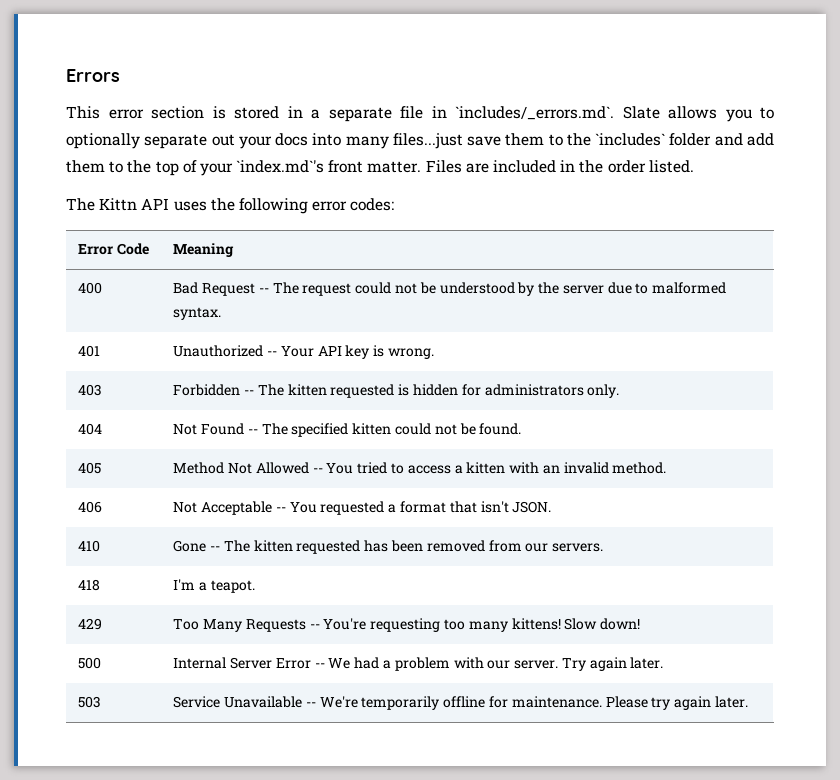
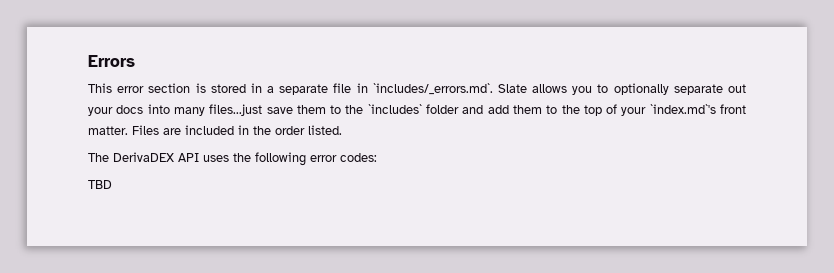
[99,198,138,211] Kittn -> [113,152,174,162] DerivaDEX
[78,243,150,255] [173,243,235,257] [78,282,103,294] [173,282,727,296] [173,307,222,320] [78,345,101,357] [173,345,434,359] [78,384,103,396] [173,384,620,398] [78,423,103,435] [173,423,522,437] [78,462,102,474] [173,462,667,474] [78,501,103,513] [173,501,552,515] [78,540,101,552] [173,540,604,554] [78,579,101,591] [173,579,255,593] [78,618,103,630] [173,618,641,632] [78,657,102,669] [173,657,664,671] [78,696,102,708] [173,696,748,710] // Error Code | Meaning // 400 | Bad Request -- The request could not be understood by the server due to malformed syntax. // 401 | Unauthorized -- Your API key is wrong. // 403 | Forbidden -- The kitten requested is hidden for administrators only. // 404 | Not Found -- The specified kitten could not be found. // 405 | Method Not Allowed -- You tried to access a kitten with an invalid method. // 406 | Not Acceptable -- You requested a format that isn't JSON. // 410 | Gone -- The kitten requested has been removed from our servers. // 418 | I'm a teapot. // 429 | Too Many Requests -- You're requesting too many kittens! Slow down! // 500 | Internal Server Error -- We had a problem with our server. Try again later. // 503 | Service Unavailable -- We're temporarily offline for maintenance. Please try again later. -> [88,180,112,189] // TBD

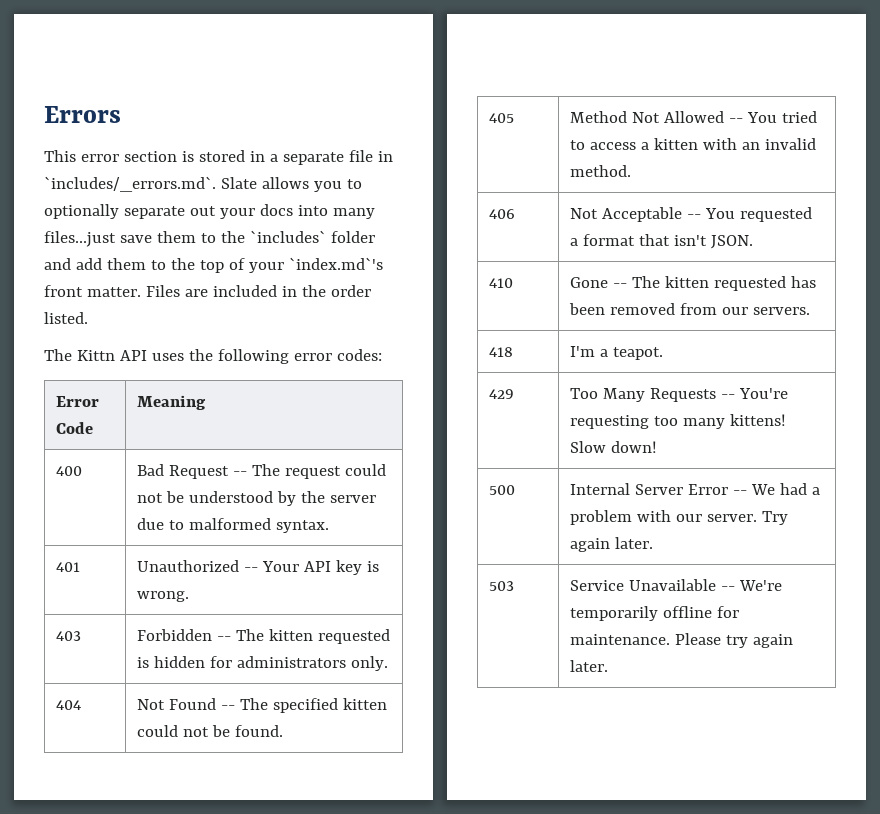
[113,152,174,162] DerivaDEX -> [76,350,115,361] Kittn
[88,180,112,189] // TBD -> [56,396,100,407] [56,422,94,434] [137,395,207,410] [56,466,83,476] [137,464,387,479] [137,491,377,506] [137,518,330,533] [56,562,81,572] [137,560,380,575] [137,591,190,602] [56,631,82,641] [137,629,391,644] [137,656,389,671] [56,700,82,710] [137,698,388,713] [137,725,284,737] [489,113,515,123] [570,111,818,123] [570,138,817,150] [570,165,632,177] [489,209,516,219] [570,207,813,222] [570,234,754,249] [489,278,514,288] [570,276,817,291] [569,303,811,315] [489,347,514,357] [570,346,664,360] [489,389,515,399] [570,388,789,402] [570,414,787,429] [570,441,658,453] [489,485,516,495] [570,483,821,495] [570,510,789,525] [570,537,654,552] [489,581,515,591] [570,579,783,591] [570,606,740,621] [570,633,794,648] [570,660,609,672] // Error Code | Meaning // 400 | Bad Request -- The request could not be understood by the server due to malformed syntax. // 401 | Unauthorized -- Your API key is wrong. // 403 | Forbidden -- The kitten requested is hidden for administrators only. // 404 | Not Found -- The specified kitten could not be found. // 405 | Method Not Allowed -- You tried to access a kitten with an invalid method. // 406 | Not Acceptable -- You requested a format that isn't JSON. // 410 | Gone -- The kitten requested has been removed from our servers. // 418 | I'm a teapot. // 429 | Too Many Requests -- You're requesting too many kittens! Slow down! // 500 | Internal Server Error -- We had a problem with our server. Try again later. // 503 | Service Unavailable -- We're temporarily offline for maintenance. Please try again later.

